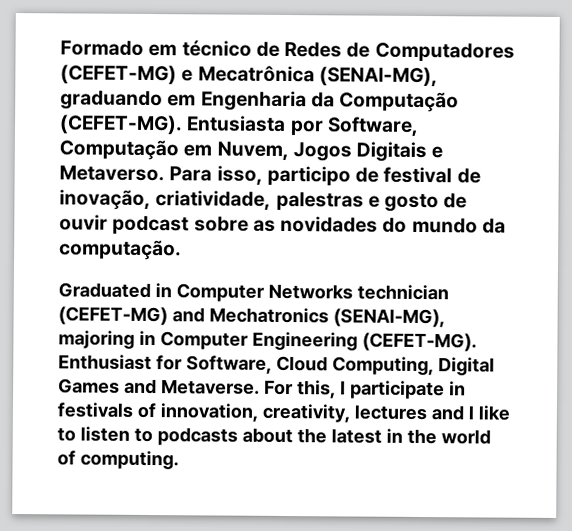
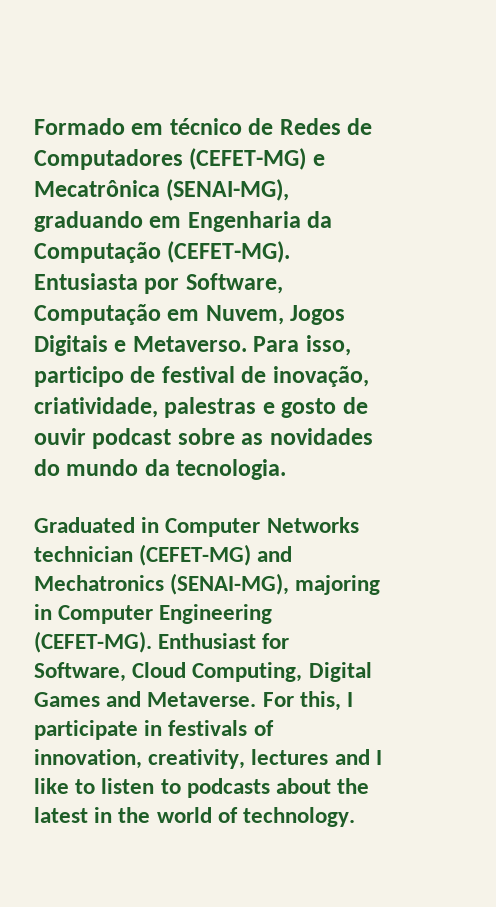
[59,239,182,261] computação. -> [176,459,287,480] tecnologia.
[79,450,179,470] computing. -> [243,807,356,827] technology.

